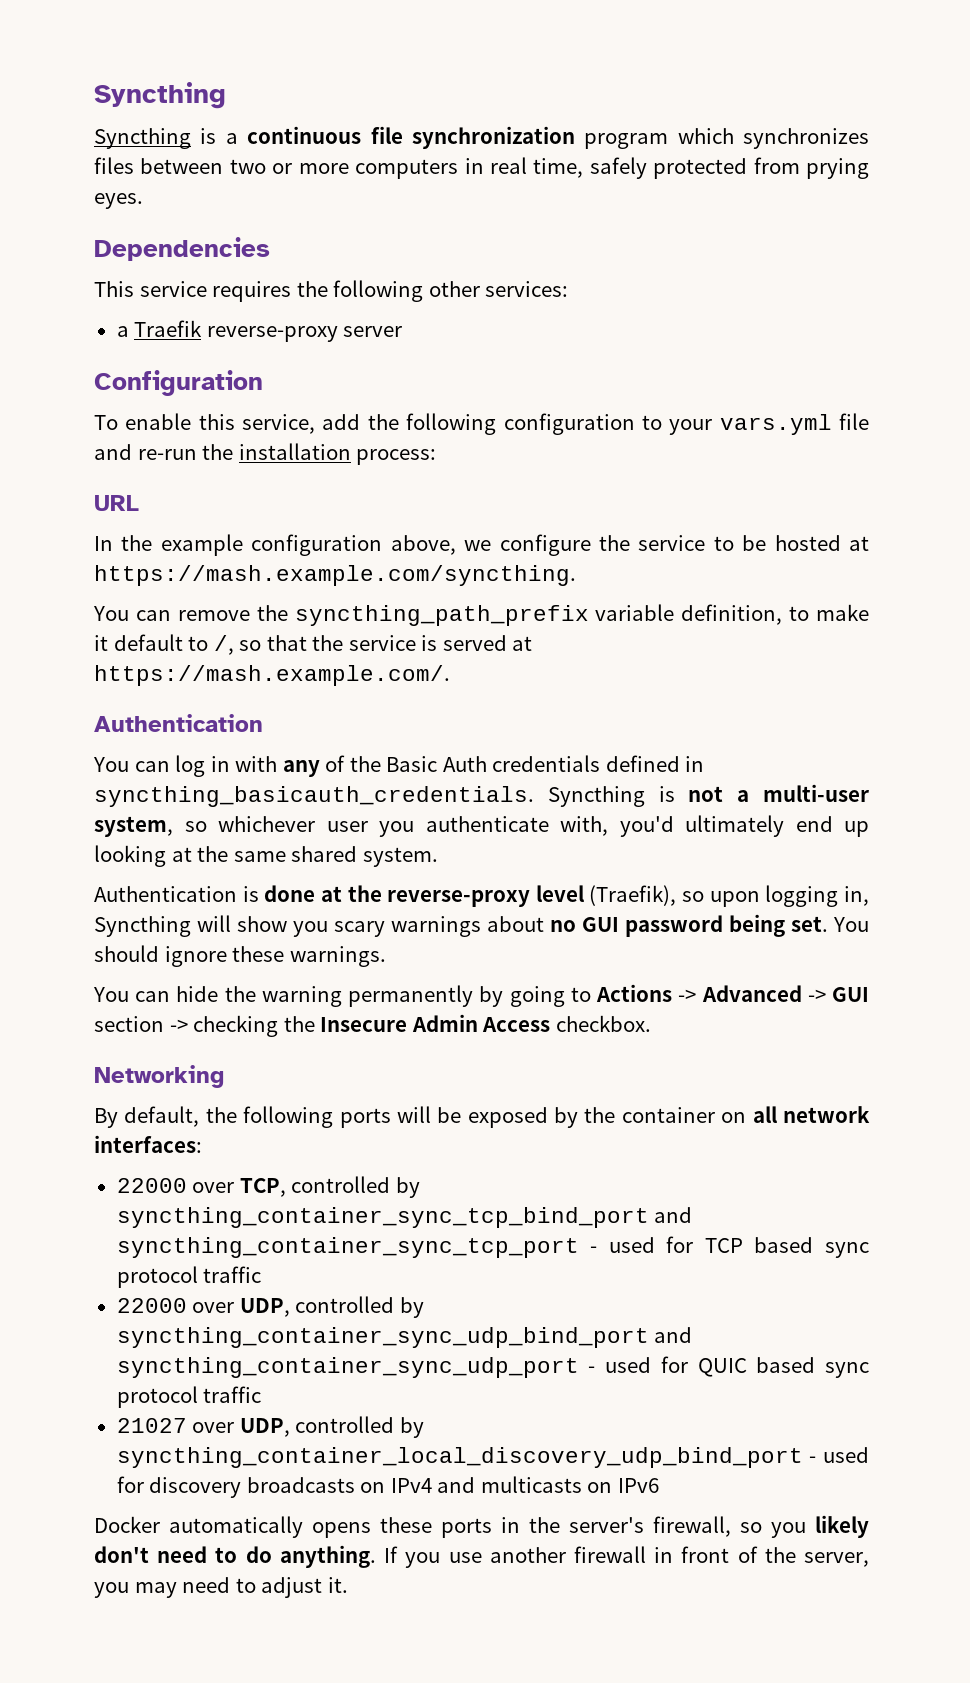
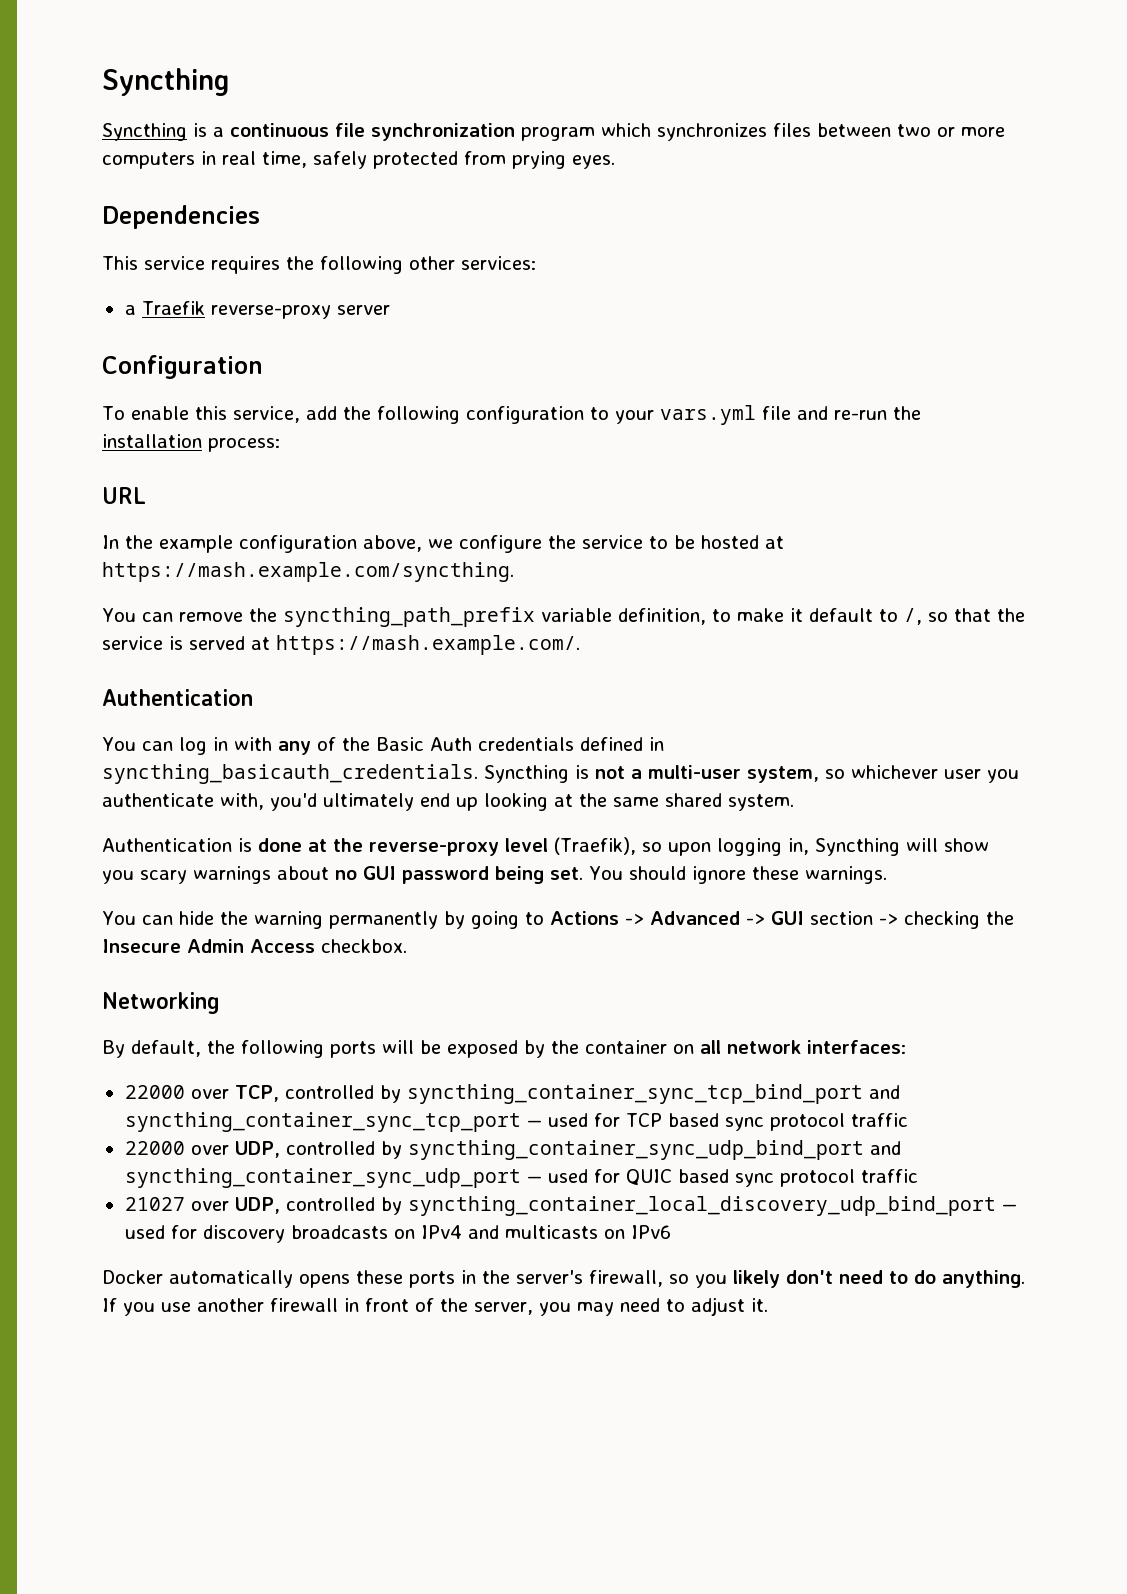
[590,1246,598,1253] - -> [526,1120,542,1127] —
[588,1366,596,1373] - -> [526,1176,542,1183] —
[809,1456,817,1463] - -> [1001,1204,1017,1211] —

